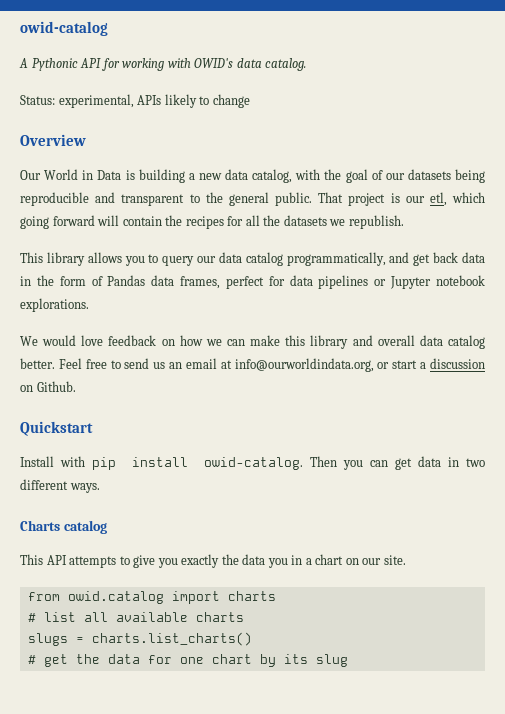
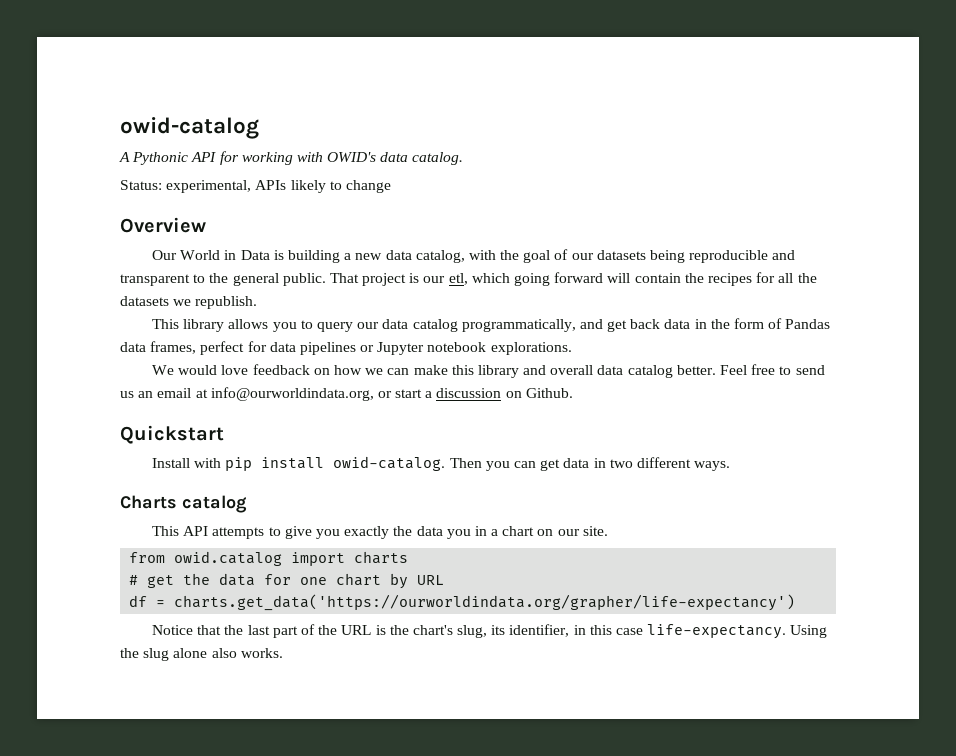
[27,612,244,622] [27,632,252,646] // # list all available charts // slugs = charts.list_charts() -> (409, 557) none
[283,654,348,667] its slug -> [417,575,445,585] [129,594,796,611] [152,624,828,639] [120,648,283,661] URL // df = charts.get_data('https://ourworldindata.org/grapher/life-expectancy') // Notice that the last part of the URL is the chart's slug, its identifier, in this case life-expectancy. Using the slug alone also works.

